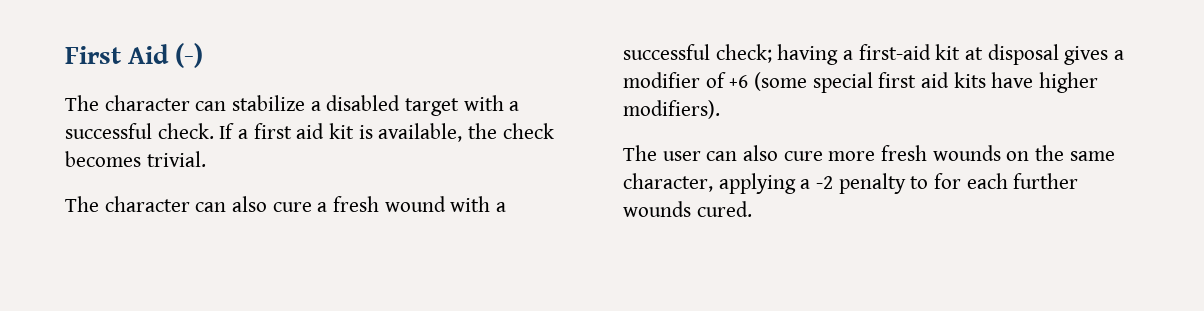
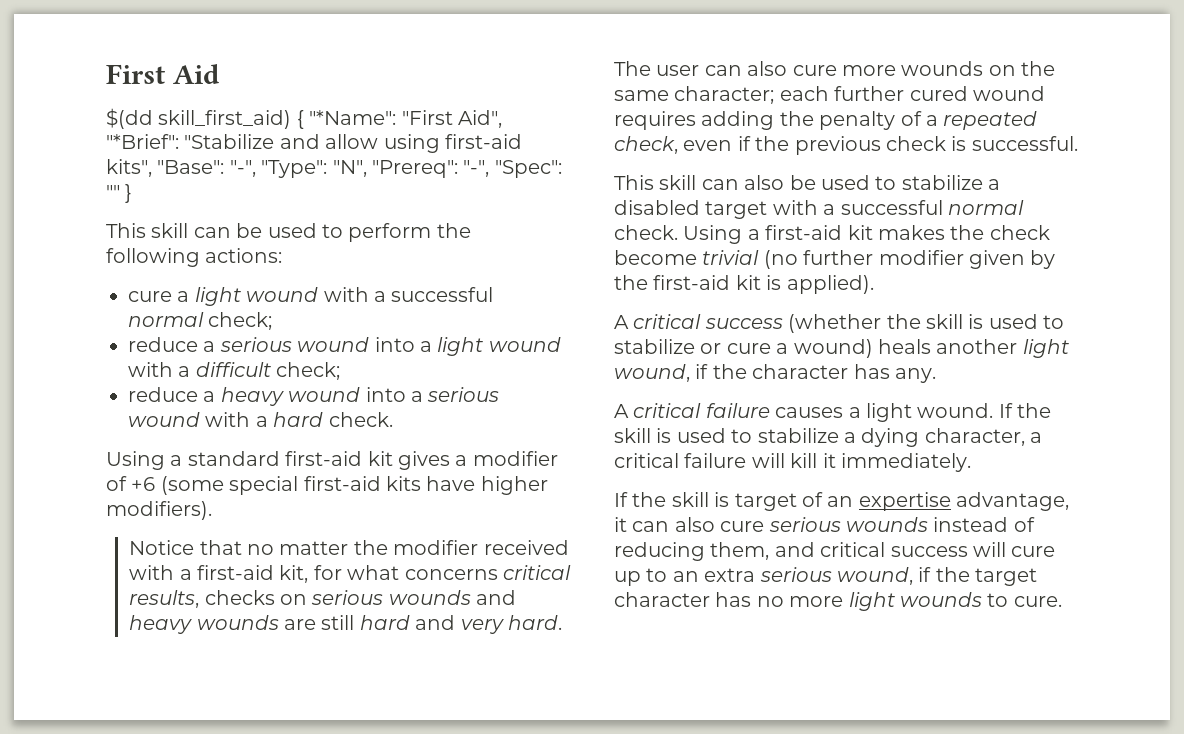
[175,43,204,68] [65,95,227,111] (-) // The character can -> [106,108,502,129] [106,134,522,153] [106,159,562,178] [106,184,133,203] [106,223,471,242] [106,248,283,267] [128,287,494,306] [128,312,273,330] [128,337,561,356] [128,362,341,380] [128,387,500,406] [128,412,393,427] [106,451,558,470] [106,476,548,495] [106,501,212,520] [129,540,569,555] [129,565,571,583] [129,590,517,608] [129,615,562,634] [614,61,1056,76] [614,86,1045,104] [614,111,1038,130] [614,136,1078,155] [614,175,897,190] // $(dd skill_first_aid) { "*Name": "First Aid", "*Brief": "Stabilize and allow using first-aid kits", "Base": "-", "Type": "N", "Prereq": "-", "Spec": "" } // This skill can be used to perform the following actions: // cure a light wound with a successful normal check; // reduce a serious wound into a light wound with a difficult check; // reduce a heavy wound into a serious wound with a hard check. // Using a standard first-aid kit gives a modifier of +6 (some special first-aid kits have higher modifiers). // Notice that no matter the modifier received with a first-aid kit, for what concerns critical results, checks on serious wounds and heavy wounds are still hard and very hard. // The user can also cure more wounds on the same character; each further cured wound requires adding the penalty of a repeated check, even if the previous check is successful. // This skill can also be used to
[157,123,554,142] [65,151,206,167] [65,196,507,212] [623,44,1125,65] [623,72,1099,93] [623,100,720,119] [623,145,1115,161] [623,173,1079,194] [623,201,752,217] check. If a first aid kit is available, the check becomes trivial. // The character can also cure a fresh wound with a successful check; having a first-aid kit at disposal gives a modifier of +6 (some special first aid kits have higher modifiers). // The user can also cure more fresh wounds on the same character, applying a -2 penalty to for each further wounds cured. -> [948,200,1024,215] [614,225,1050,244] [614,250,1056,269] [614,275,874,294] [614,314,1065,333] [614,339,1069,358] [614,364,936,383] [614,403,1052,422] [614,428,1043,447] [614,453,971,472] [614,492,1070,511] [614,517,1035,532] [614,542,1056,561] [614,567,1038,586] [614,592,1062,611] normal check. Using a first-aid kit makes the check become trivial (no further modifier given by the first-aid kit is applied). // A critical success (whether the skill is used to stabilize or cure a wound) heals another light wound, if the character has any. // A critical failure causes a light wound. If the skill is used to stabilize a dying character, a critical failure will kill it immediately. // If the skill is target of an expertise advantage, it can also cure serious wounds instead of reducing them, and critical success will cure up to an extra serious wound, if the target character has no more light wounds to cure.

